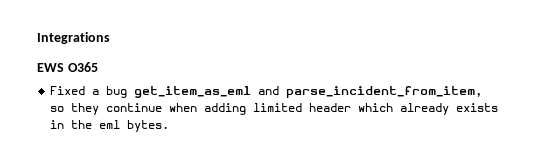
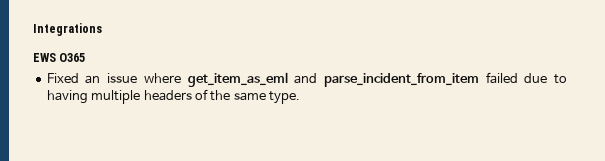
[92,86,483,98] [50,103,499,115] [50,120,170,132] a bug get_item_as_eml and parse_incident_from_item, so they continue when adding limited header which already exists in the eml bytes. -> [85,72,568,87] [46,89,300,104] an issue where get_item_as_eml and parse_incident_from_item failed due to having multiple headers of the same type.

